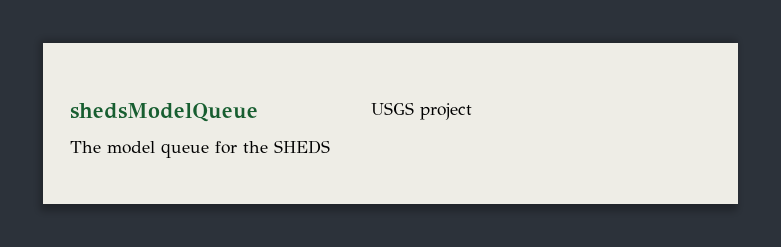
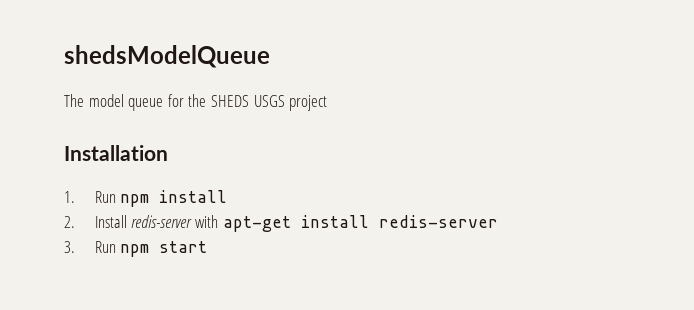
(472, 111) none -> [64,145,168,161] [64,190,228,207] [64,215,498,232] [64,241,208,257] // Installation // 1. Run npm install // 2. Install redis-server with apt-get install redis-server // 3. Run npm start

